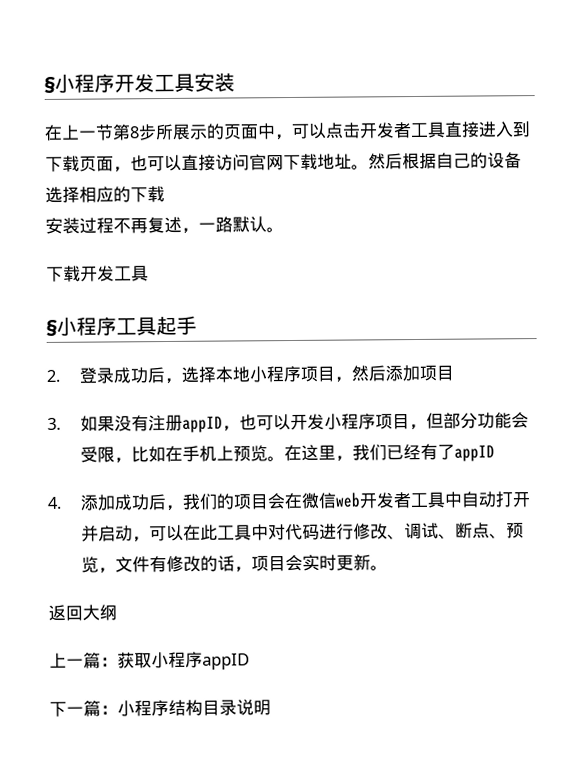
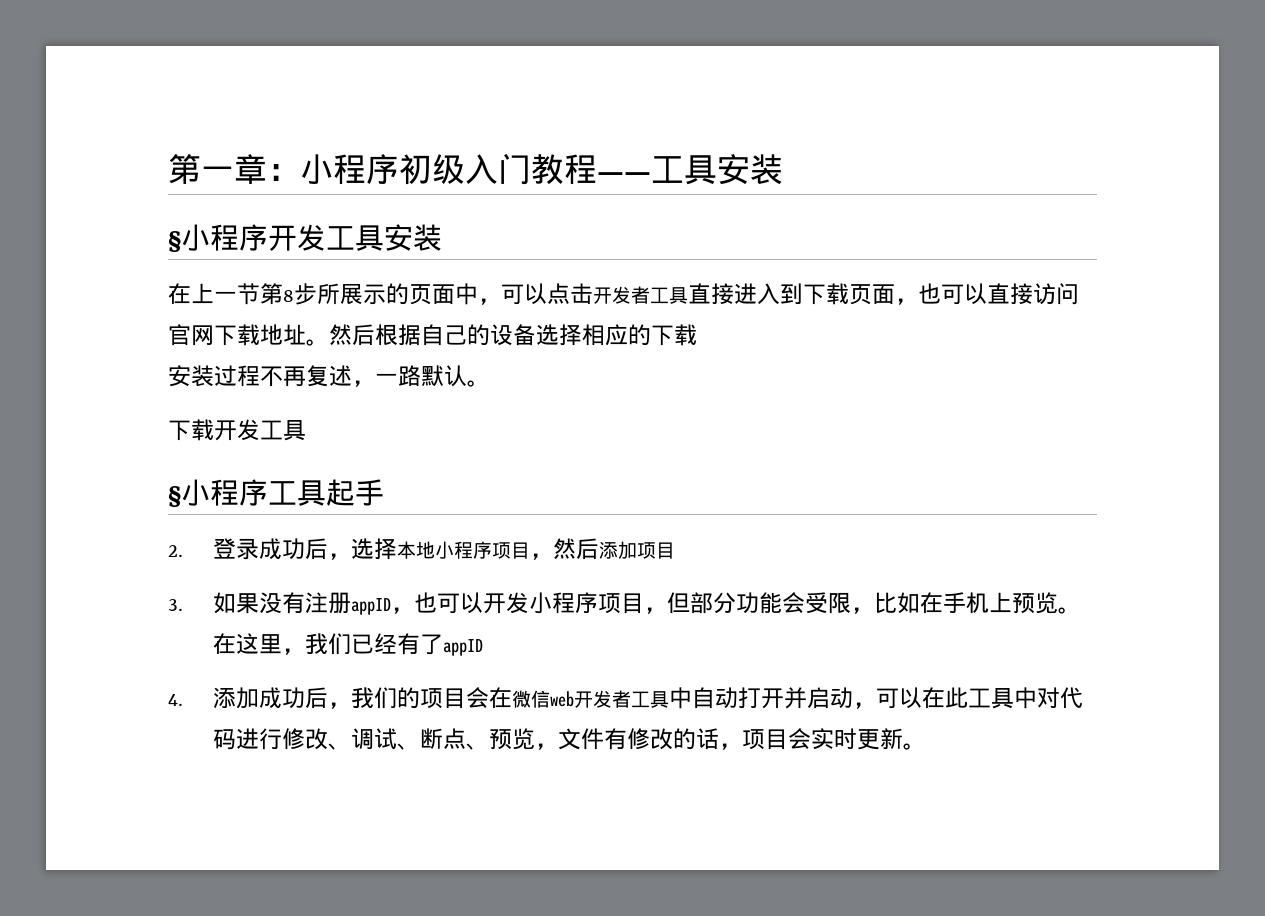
(44, 84) none -> [168,153,783,185] 第一章：小程序初级入门教程——工具安装 //
[48,604,117,621] [49,651,250,670] [49,699,271,717] // 返回大纲 // 上一篇：获取小程序appID // 下一篇：小程序结构目录说明 -> (926, 746) none

